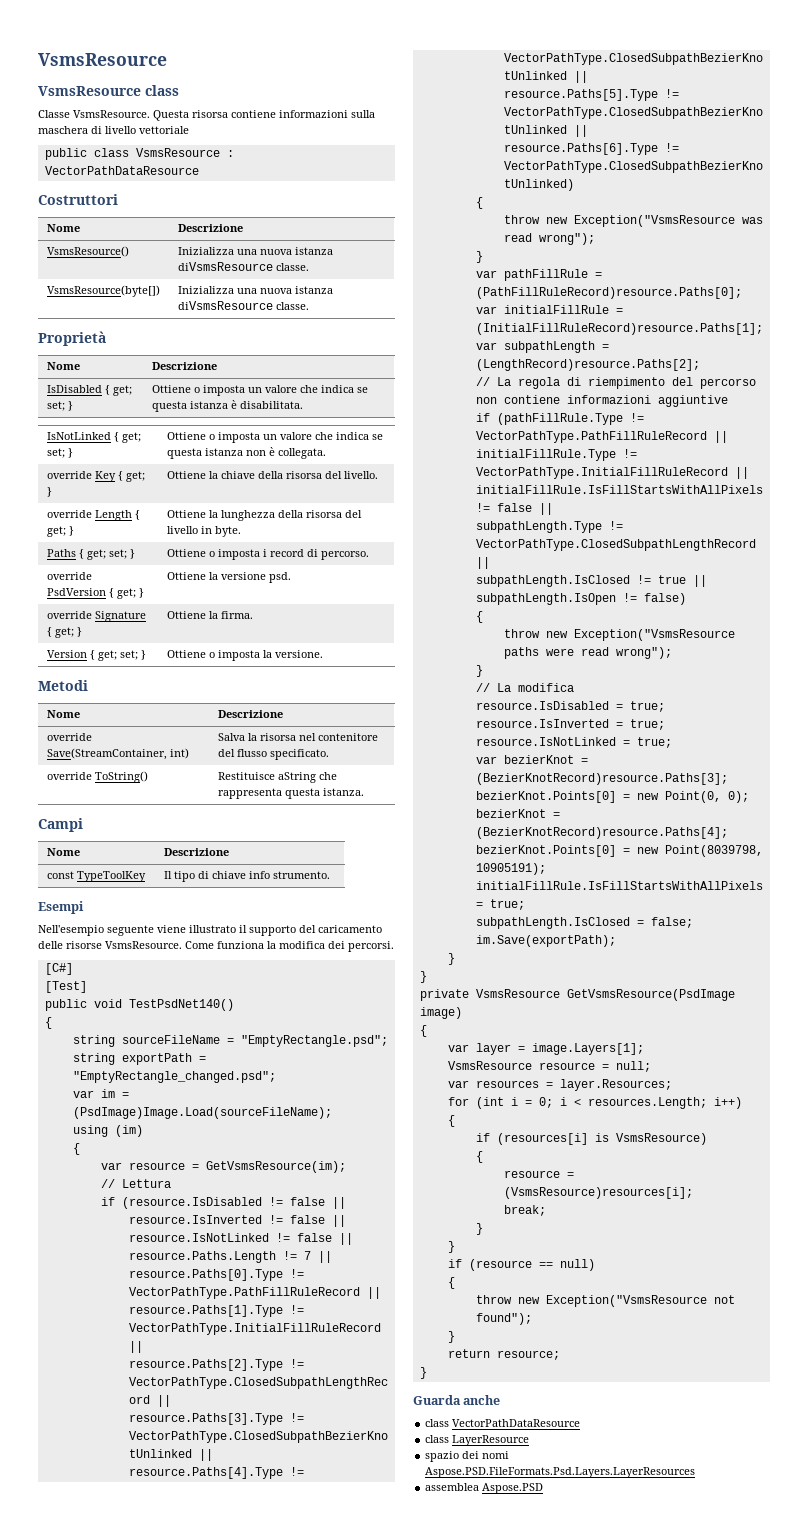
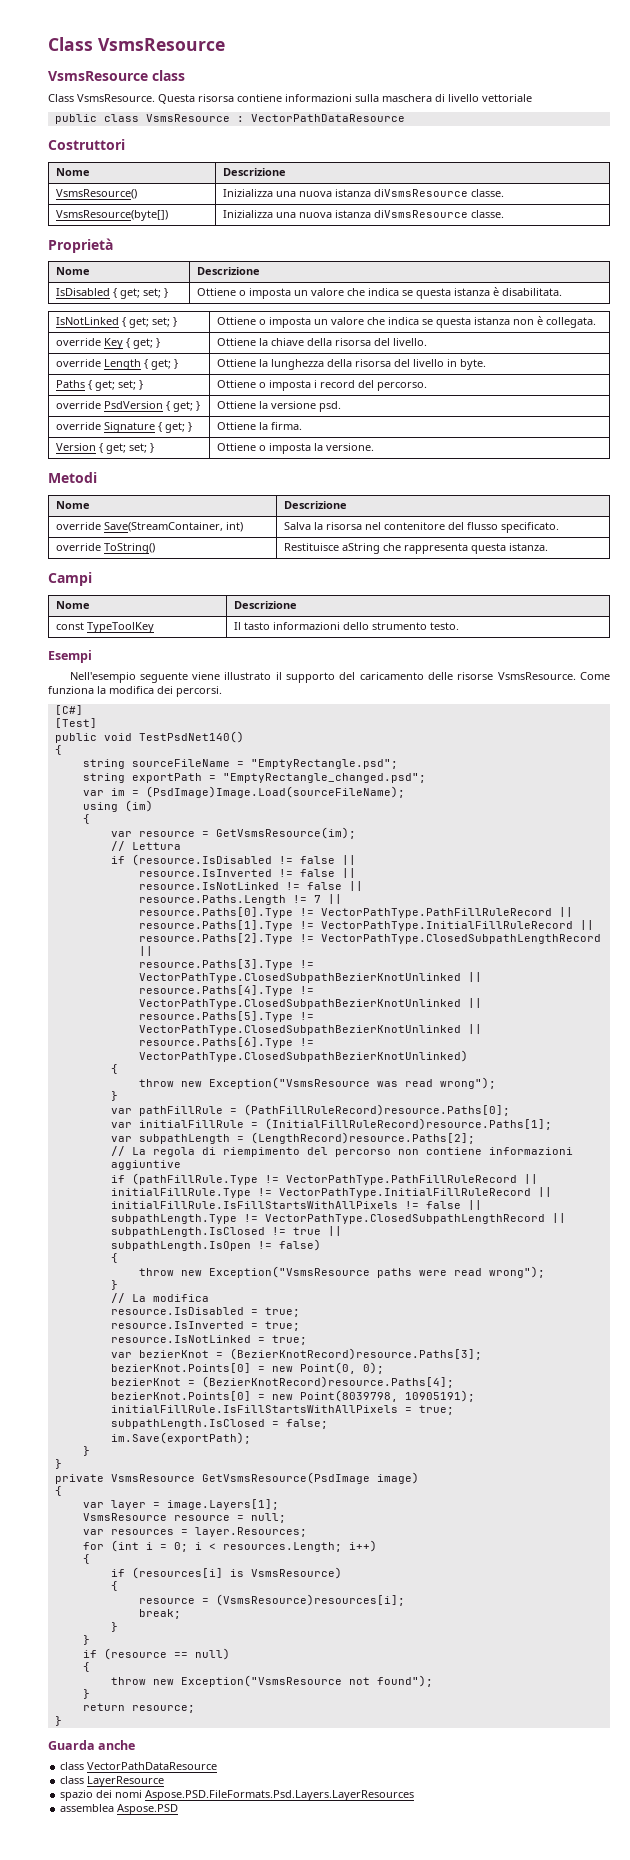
(38, 59) none -> [48,37,93,51] Class
[38,110,70,118] Classe -> [48,94,74,102] Class
[306,549,318,557] di -> [357,380,374,388] del
[173,871,330,882] tipo di chiave info strumento. -> [243,622,459,630] tasto informazioni dello strumento testo.

